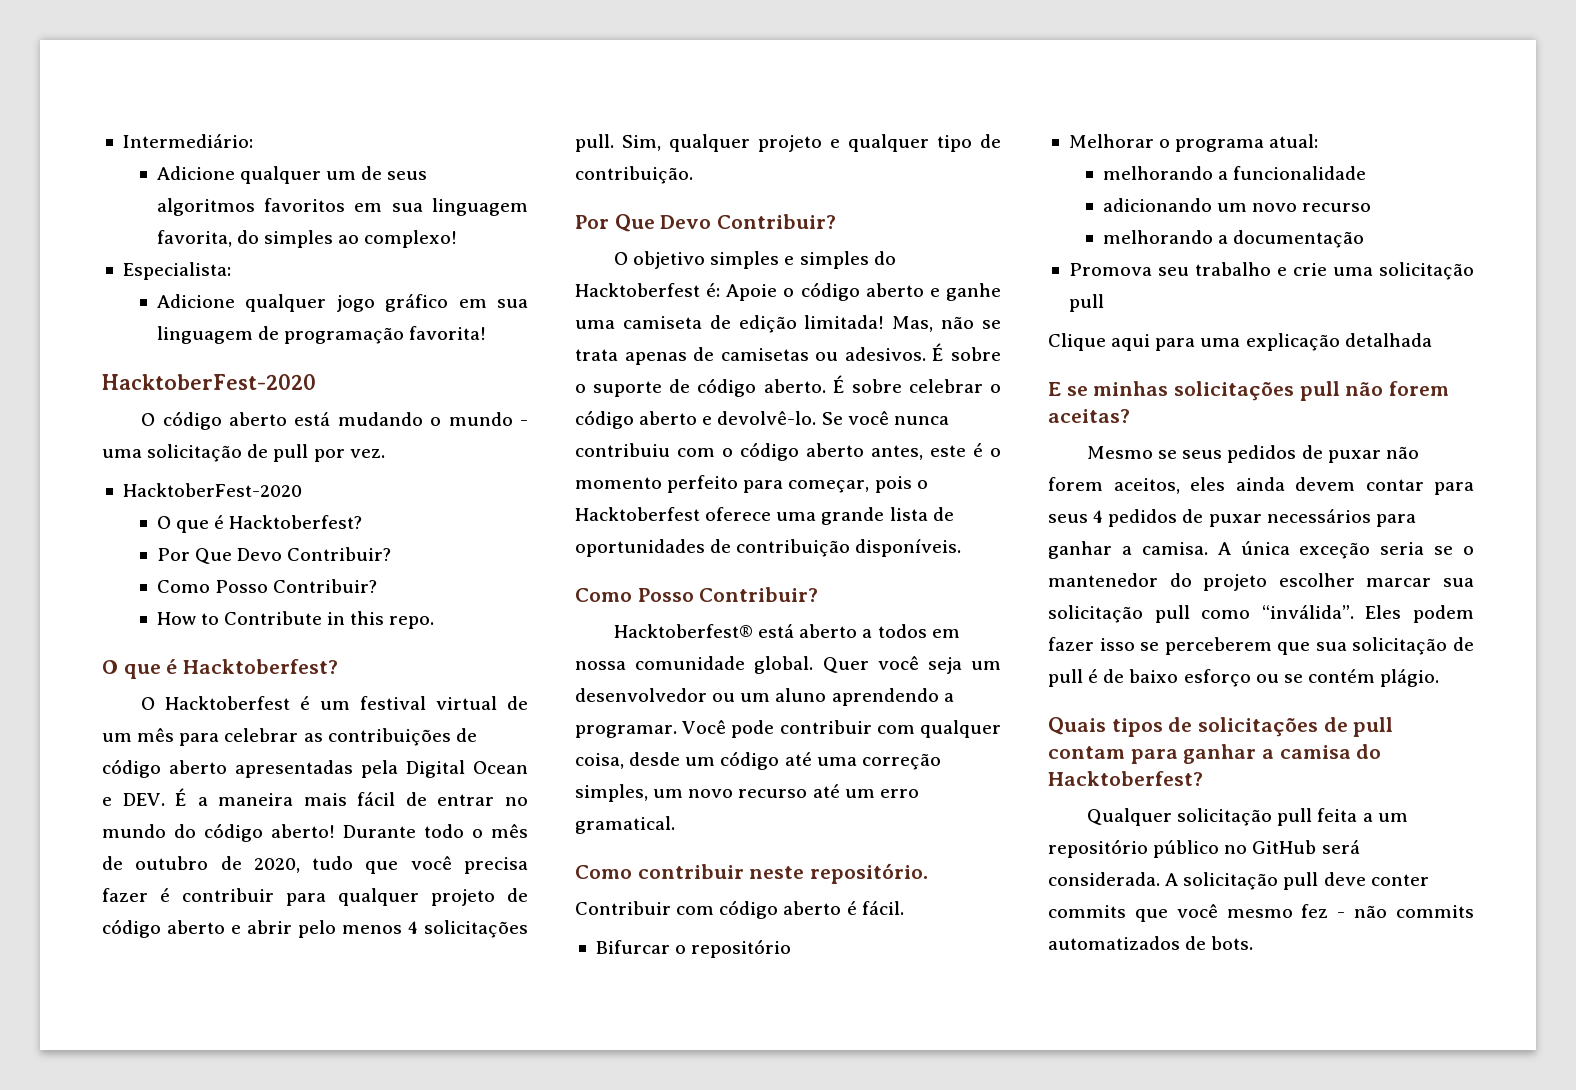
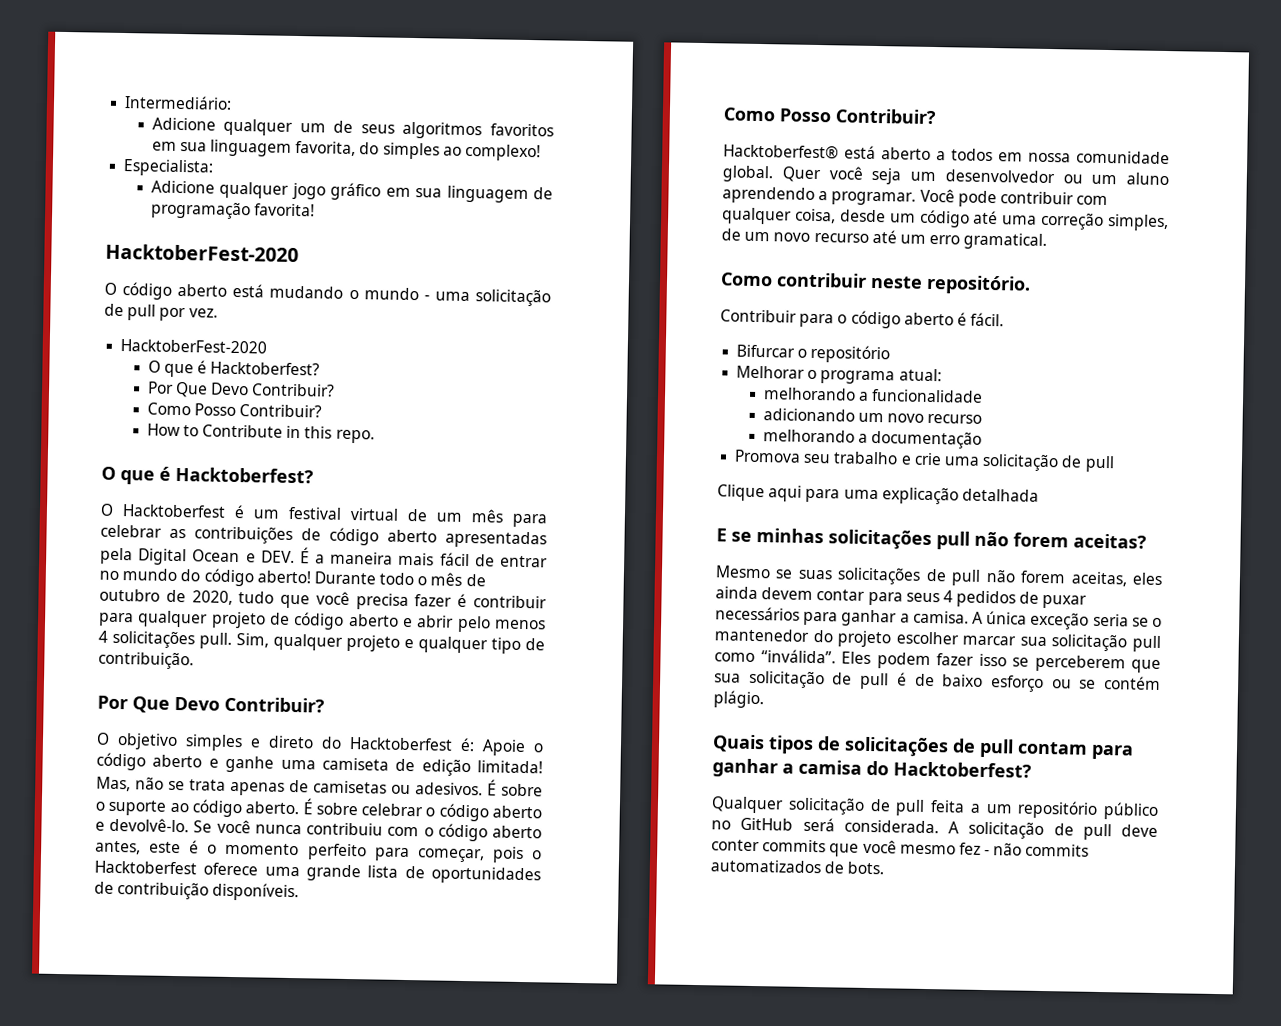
[799,251,869,269] simples -> [268,735,314,749] direto
[669,379,691,393] de -> [169,802,189,813] ao
(648, 793) none -> [721,228,741,241] de
[676,906,715,915] com -> [799,313,848,328] para o
(1474, 271) none -> [1061,455,1083,468] de
[1182,445,1419,463] [1048,477,1180,494] seus pedidos de puxar não forem aceitos, -> [797,567,1128,587] suas solicitações de pull não forem aceitas,
(1273, 817) none -> [869,799,891,812] de
(1279, 881) none -> [1053,823,1074,836] de

